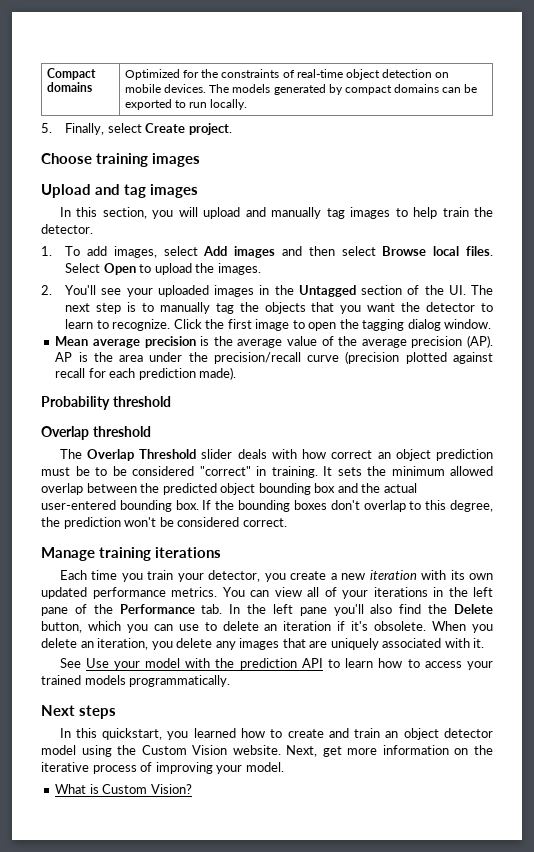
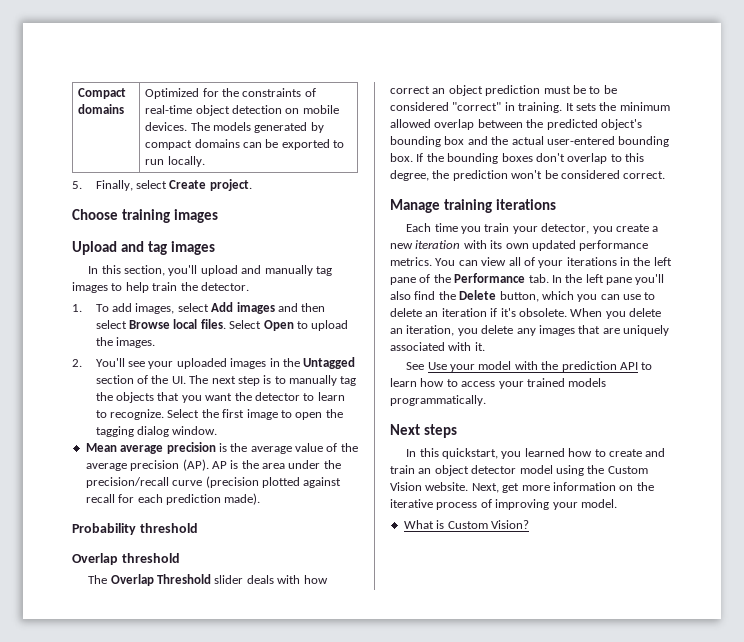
[152,207,198,219] you will -> [168,265,198,276] you'll
[173,319,202,329] Click -> [167,409,200,418] Select
[220,483,256,495] object -> [600,119,642,130] object's

